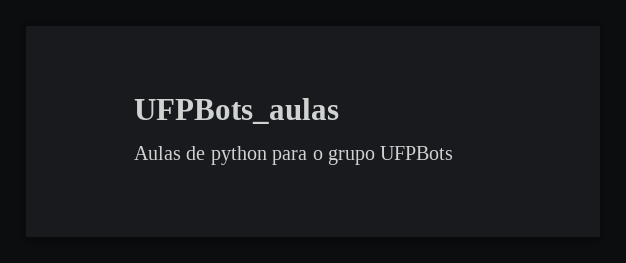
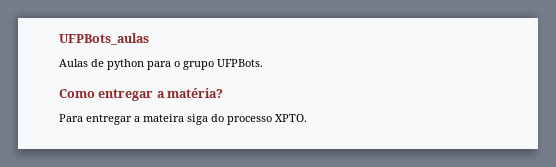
[380,146,454,160] UFPBots -> [217,59,263,67] [59,88,224,101] [59,114,307,125] UFPBots. // Como entregar a matéria? // Para entregar a mateira siga do processo XPTO.

